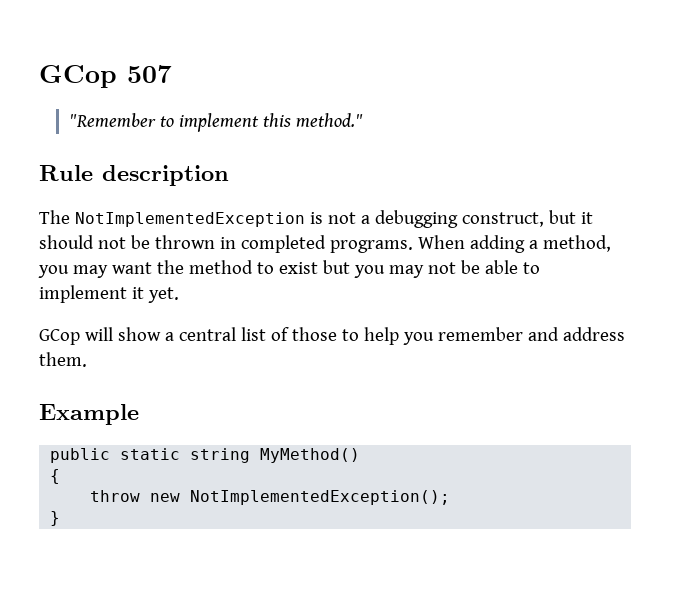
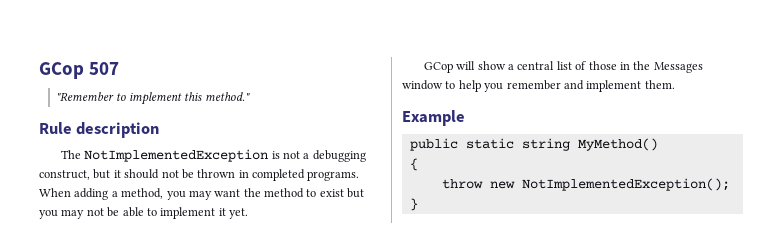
(337, 334) none -> [619,61,703,73] [402,80,443,90] in the Messages window
[562,327,625,341] address -> [586,80,642,92] implement

